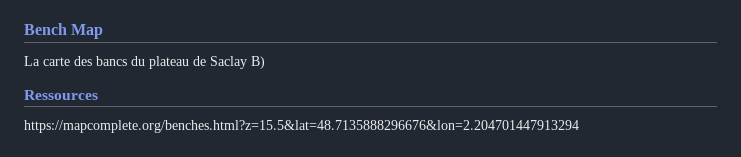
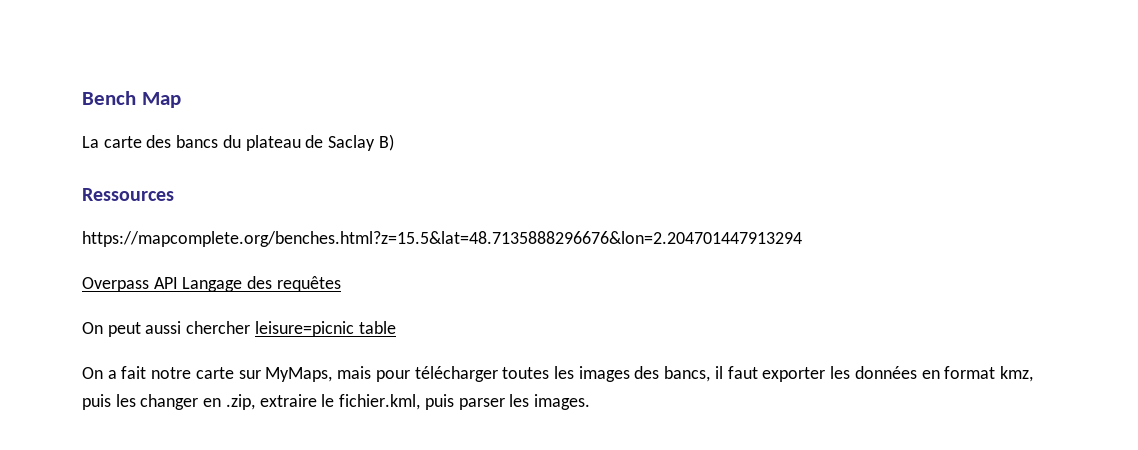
(579, 126) none -> [82,276,341,292] [82,321,396,337] [82,366,1033,382] [82,394,590,410] // Overpass API Langage des requêtes // On peut aussi chercher leisure=picnic table // On a fait notre carte sur MyMaps, mais pour télécharger toutes les images des bancs, il faut exporter les données en format kmz, puis les changer en .zip, extraire le fichier.kml, puis parser les images.

